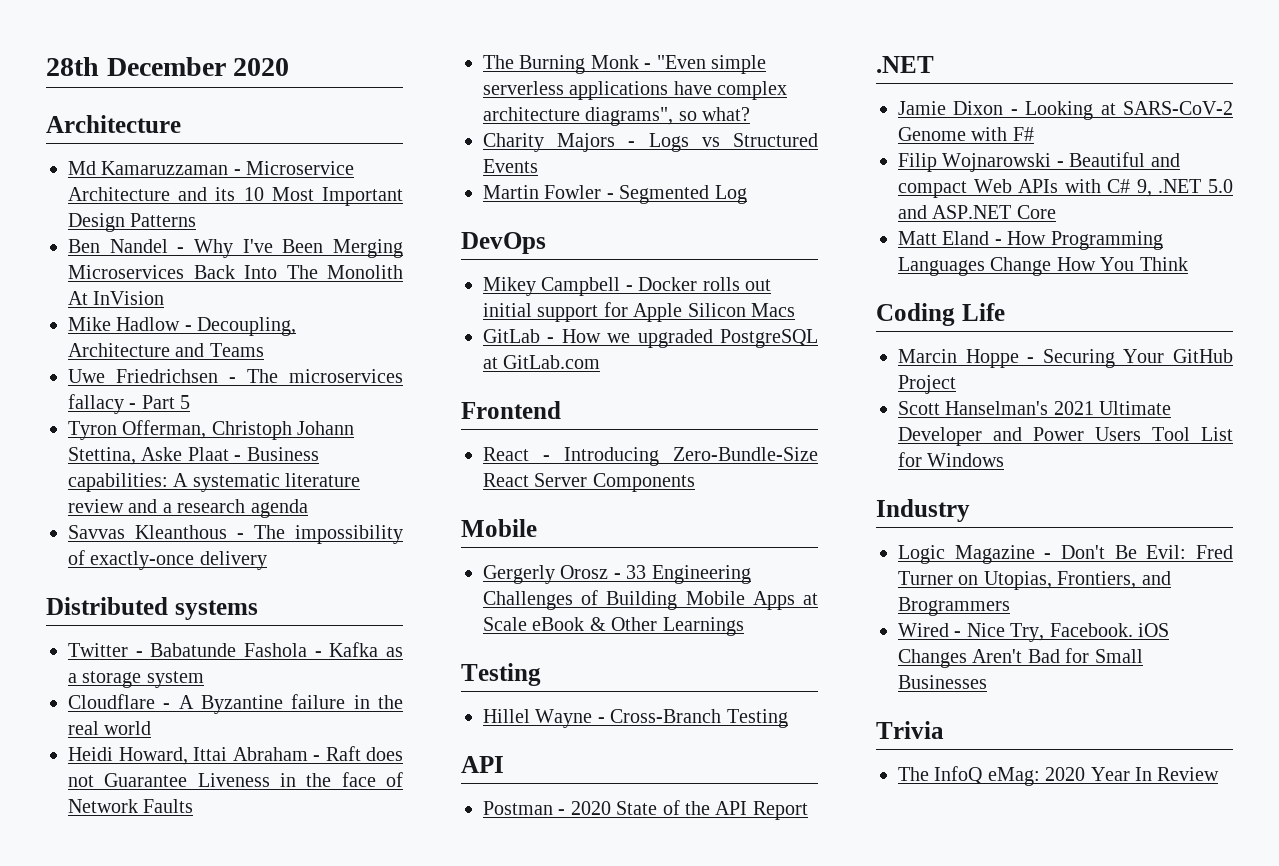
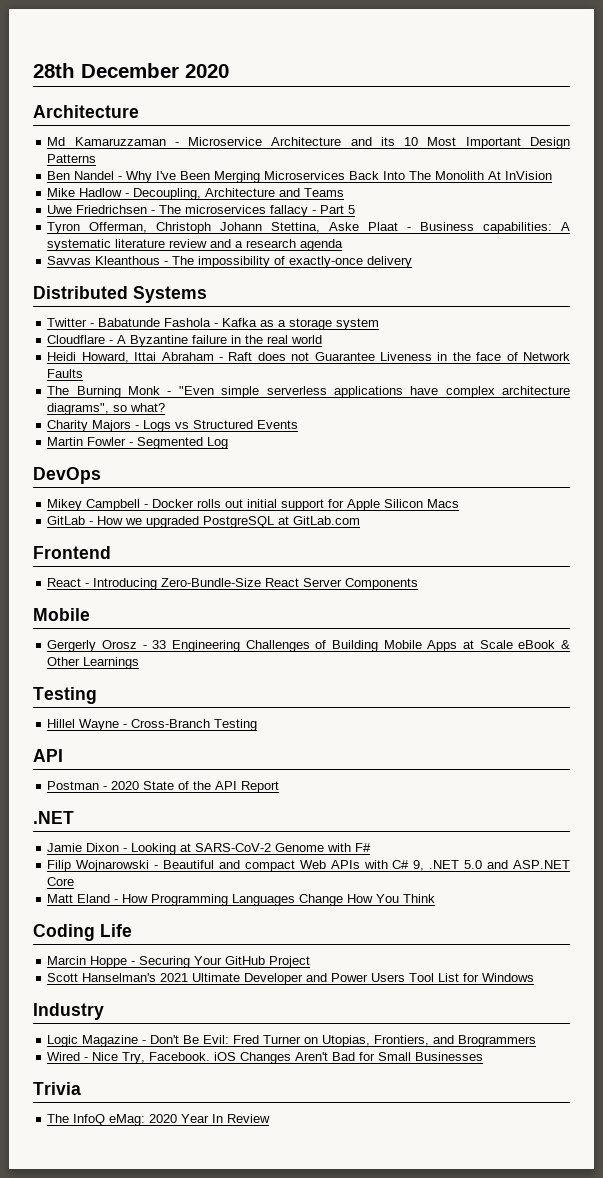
[174,600,258,620] systems -> [133,286,207,303] Systems

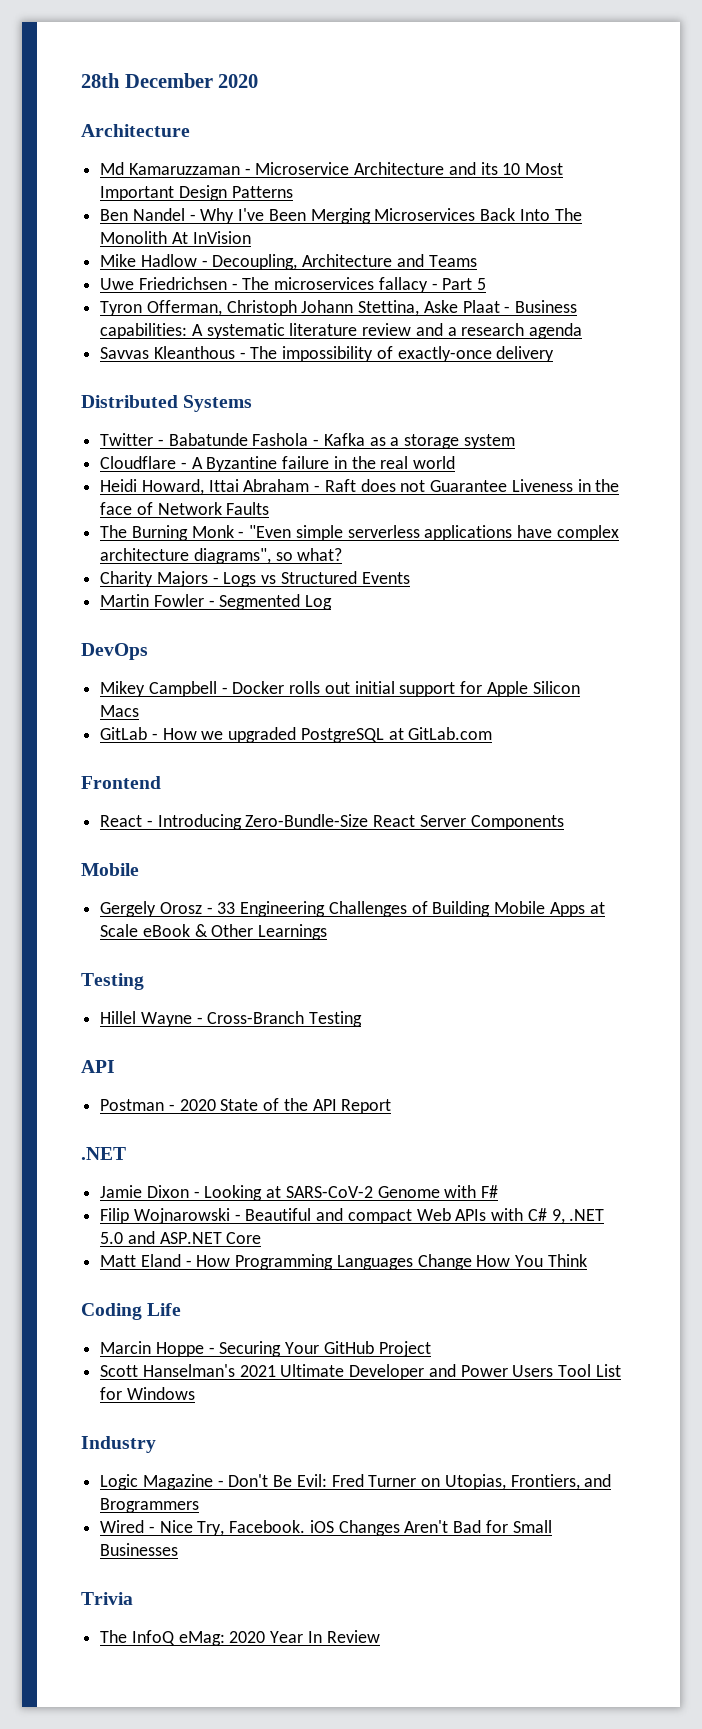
[47,640,97,652] Gergerly -> [100,901,157,917] Gergely

